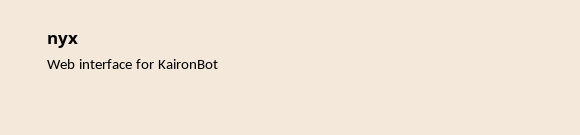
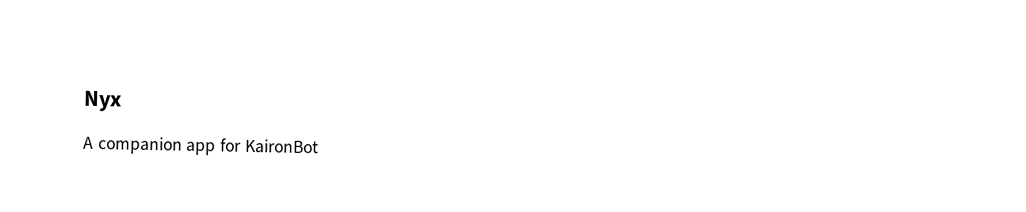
[47,35,78,48] [47,59,132,69] nyx // Web interface -> [83,90,122,112] [83,136,217,156] Nyx // A companion app

